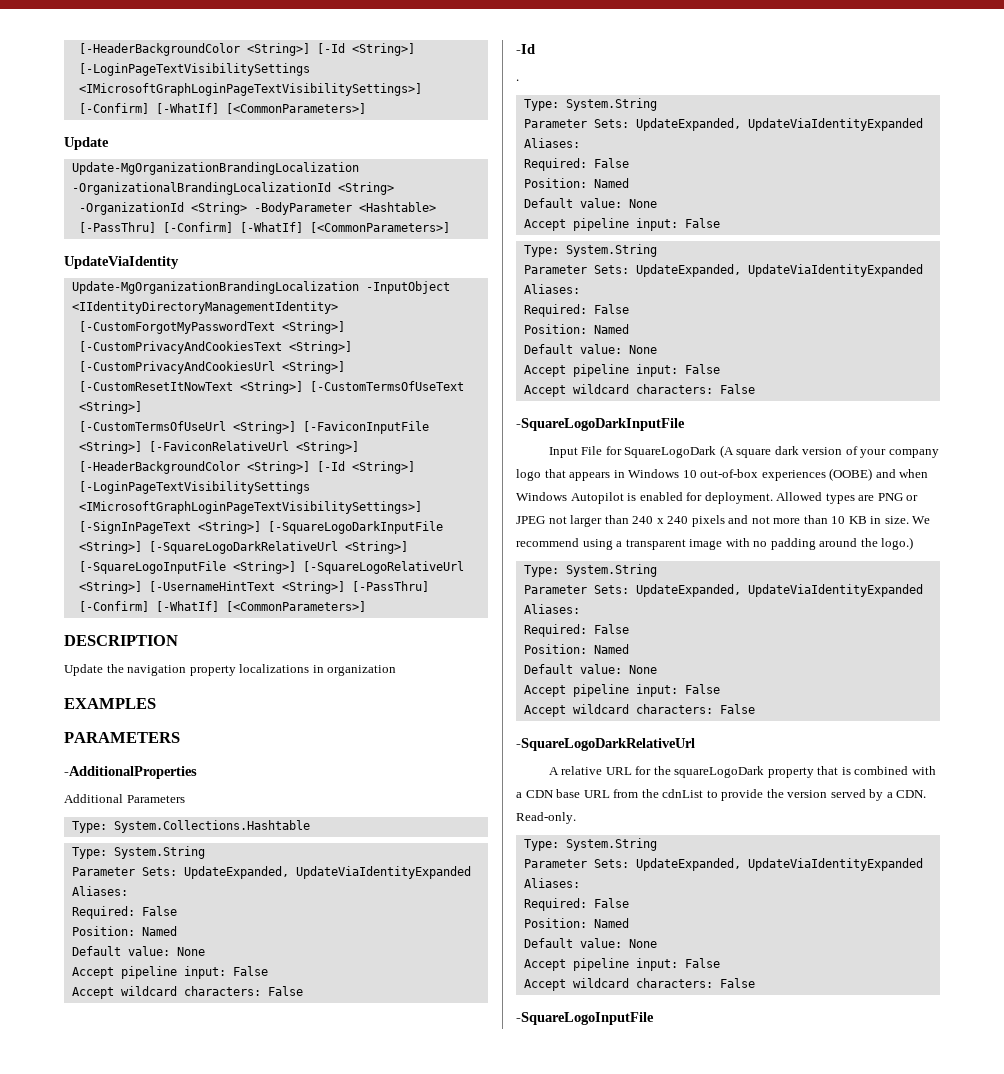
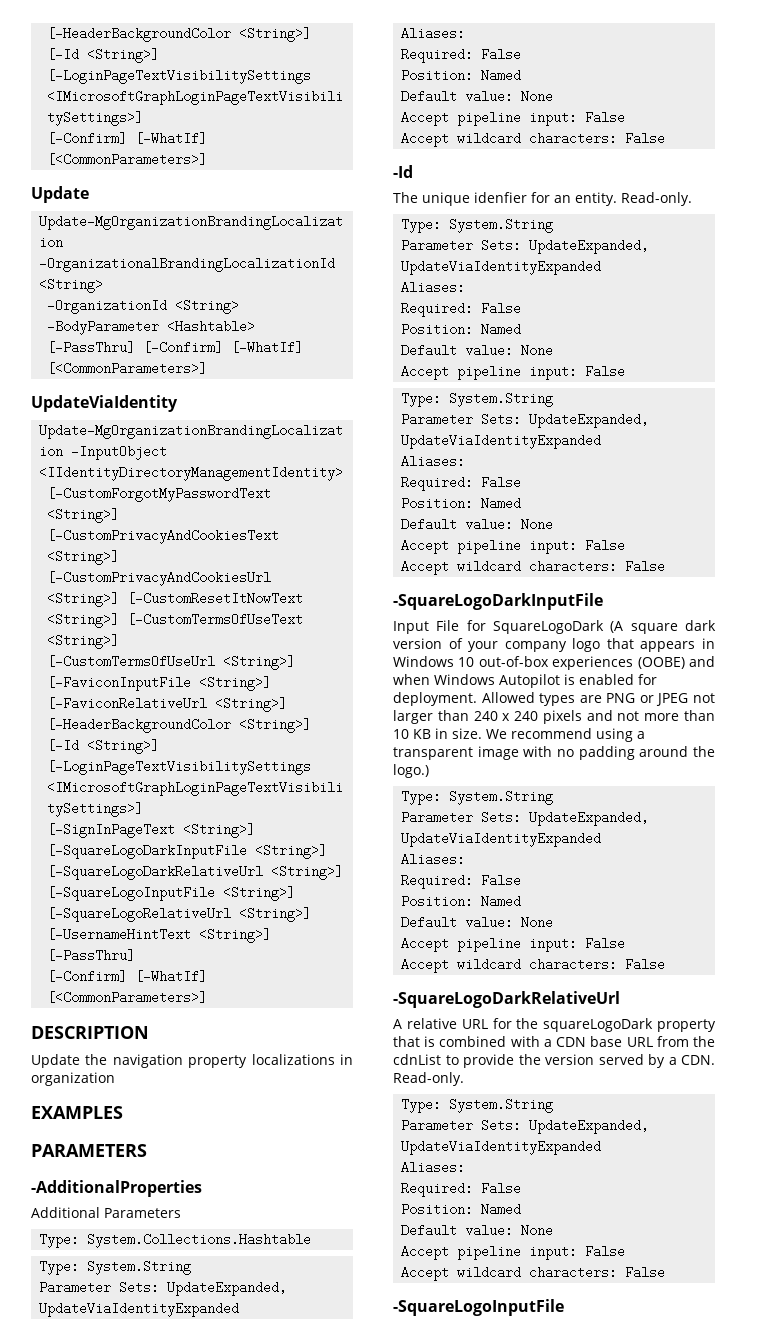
[516,79,519,81] . -> [393,192,692,206] The unique idenfier for an entity. Read-only.

